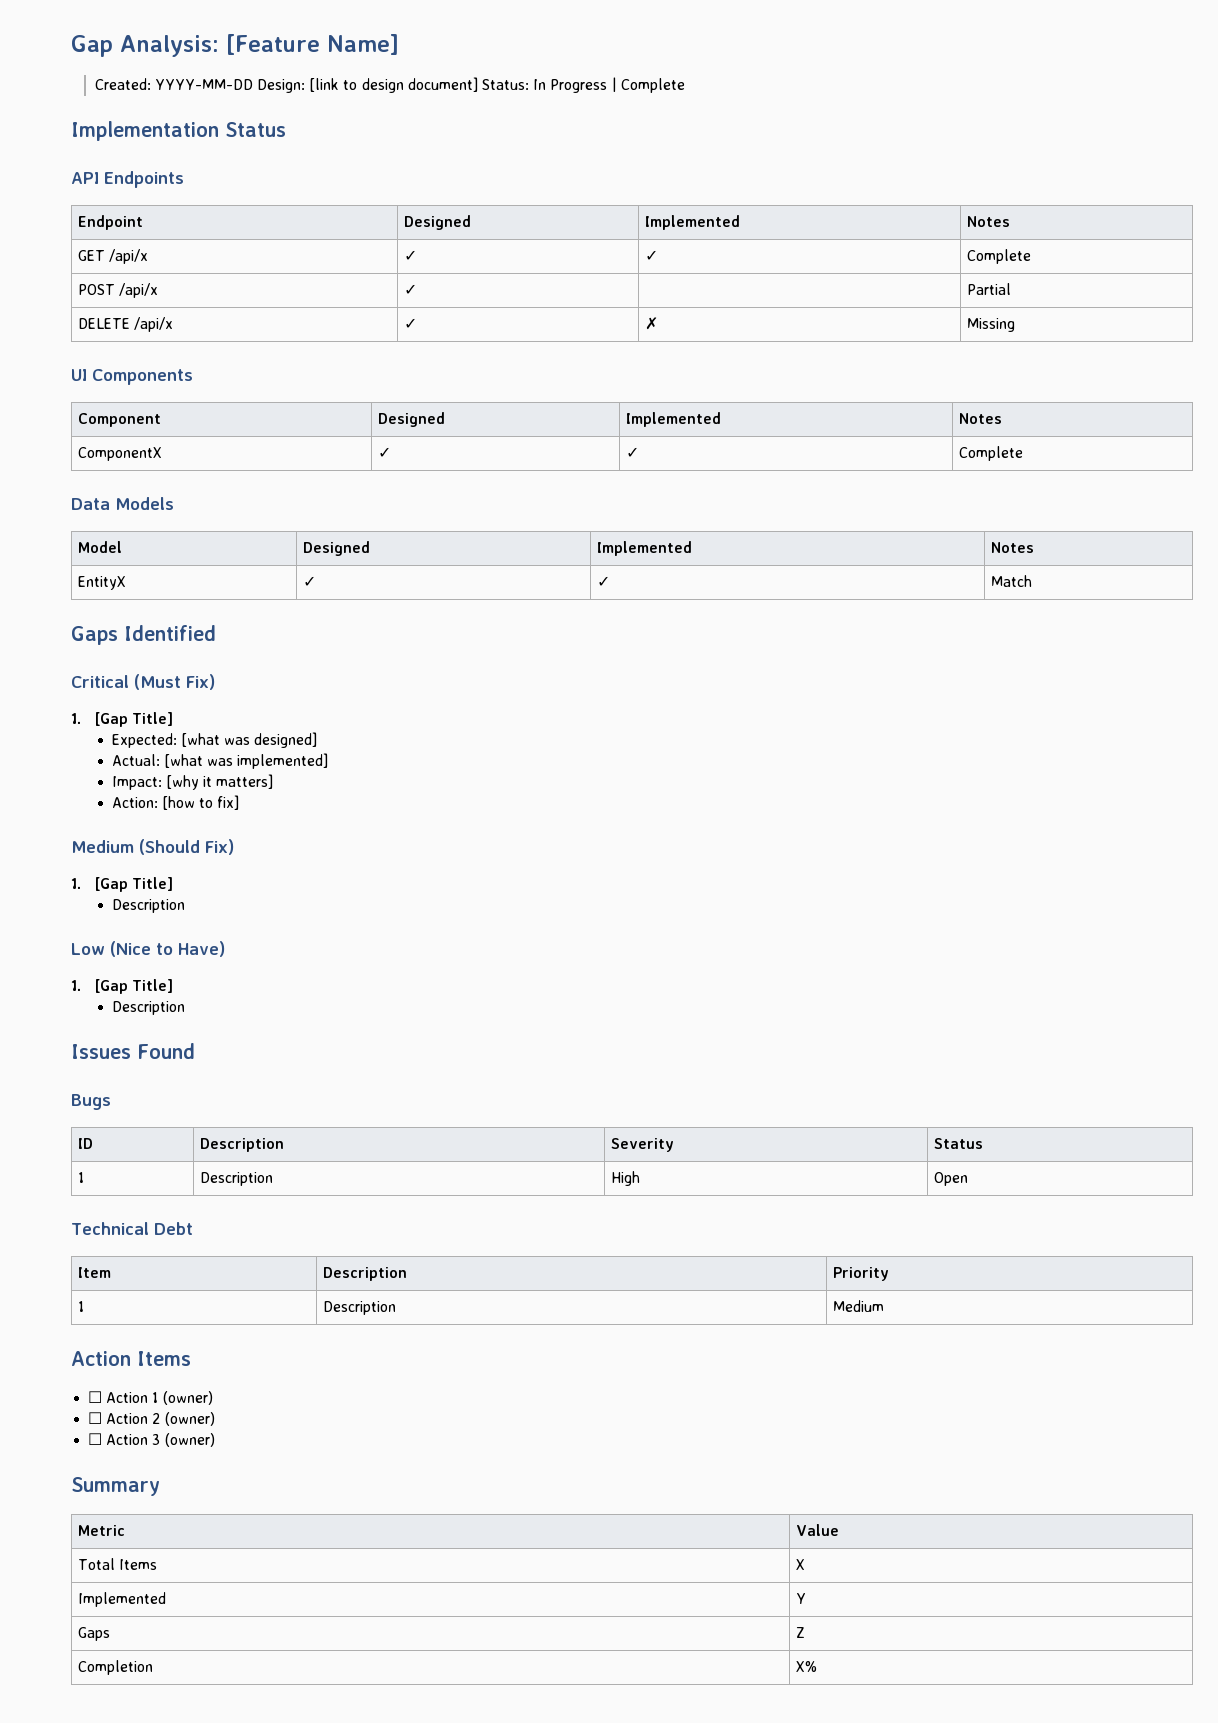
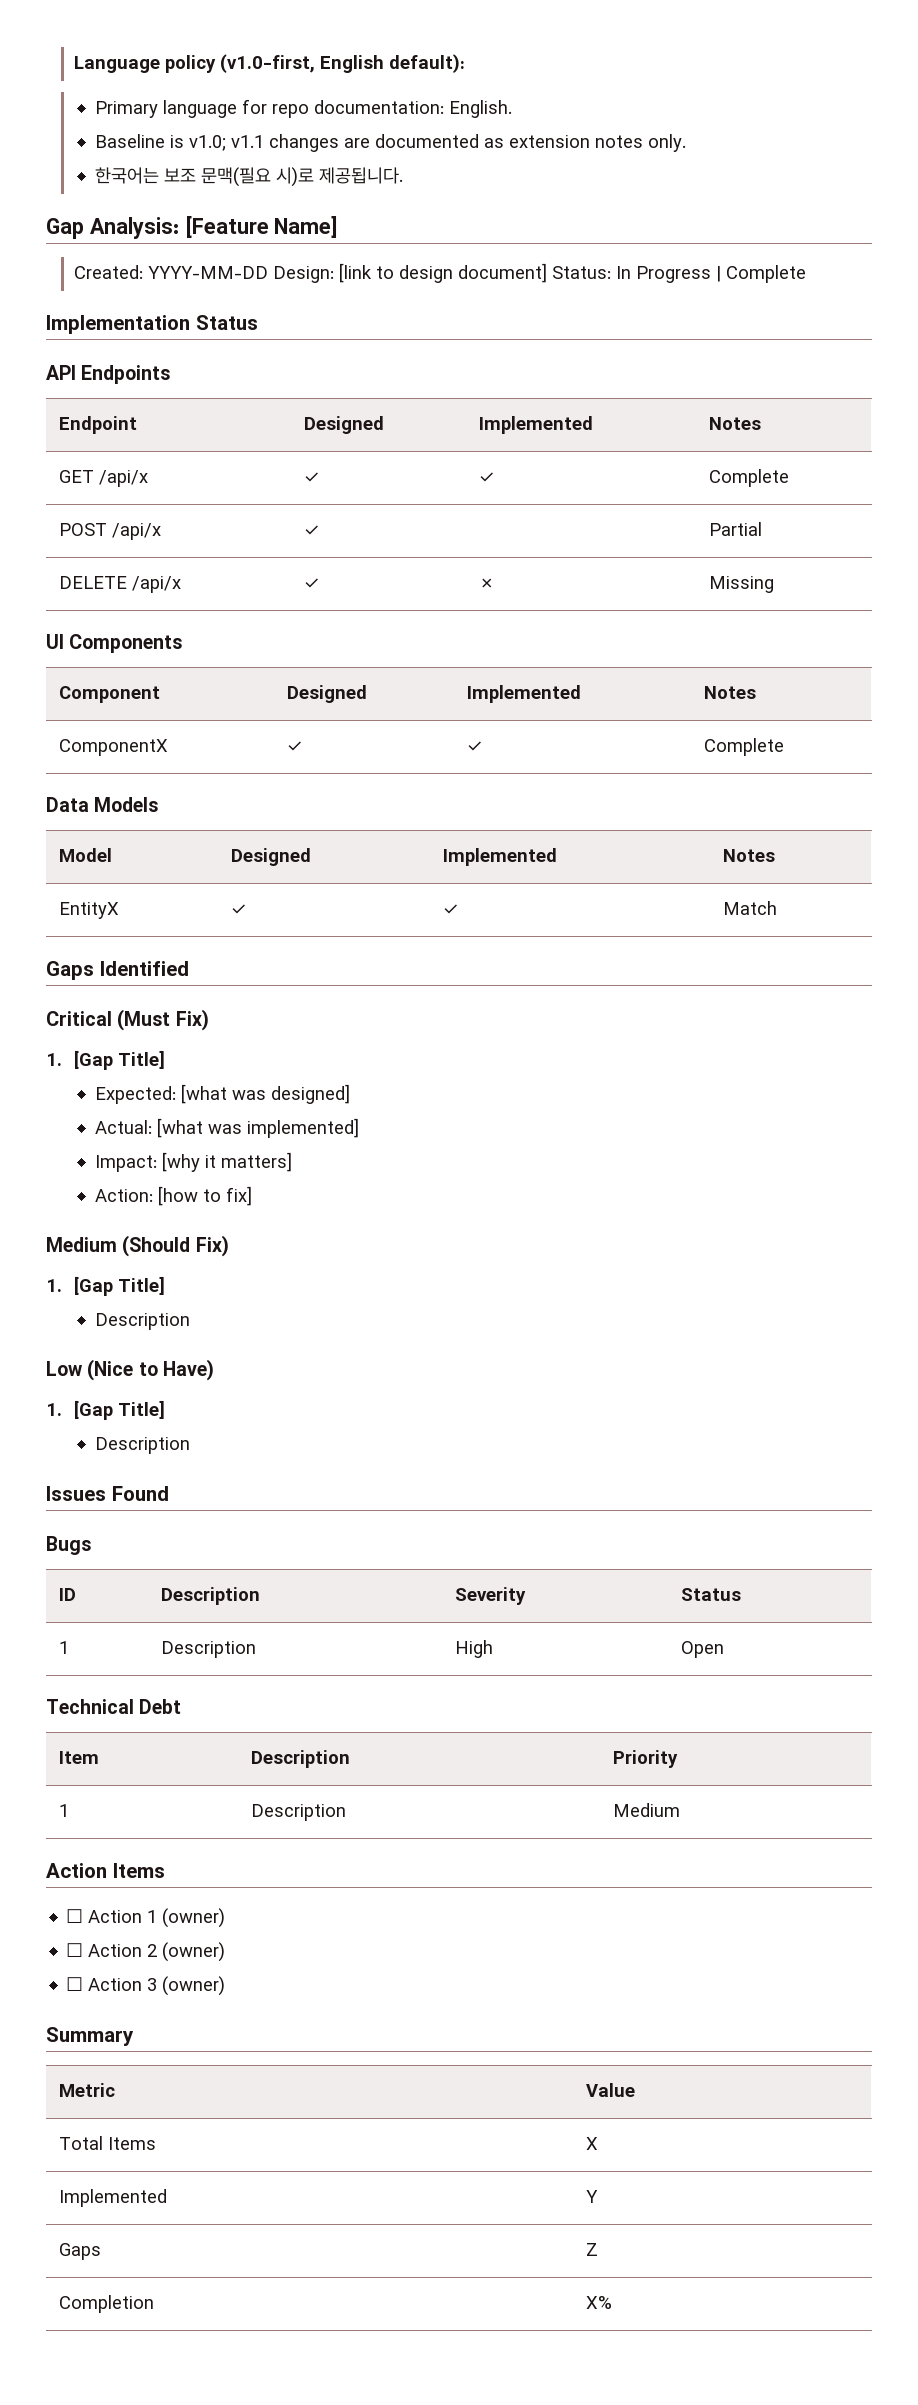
(71, 46) none -> [74,54,466,73] [94,99,512,118] [94,134,686,152] [94,167,403,187] Language policy (v1.0-first, English default): // Primary language for repo documentation: English. // Baseline is v1.0; v1.1 changes are documented as extension notes only. // 한국어는 보조 문맥(필요 시)로 제공됩니다. //

